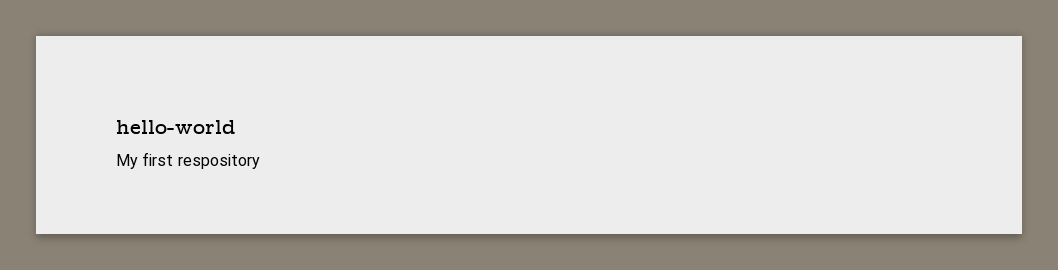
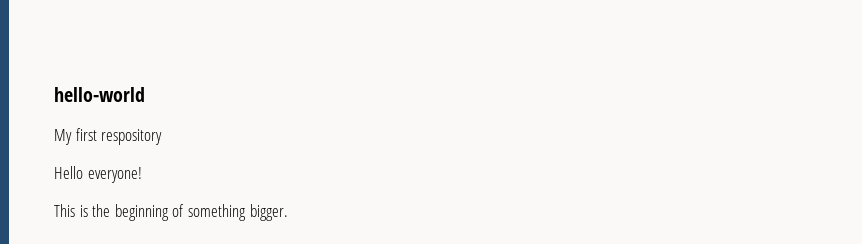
(260, 161) none -> [54,166,142,183] [54,204,288,221] // Hello everyone! // This is the beginning of something bigger.

